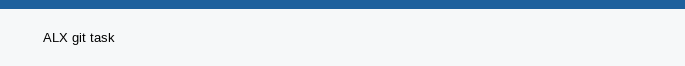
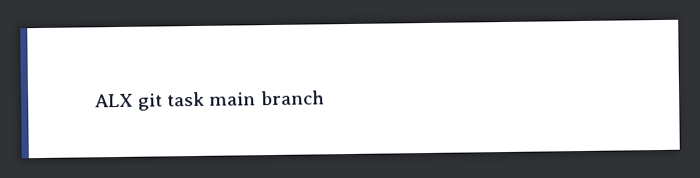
(115, 37) none -> [209,90,325,106] main branch

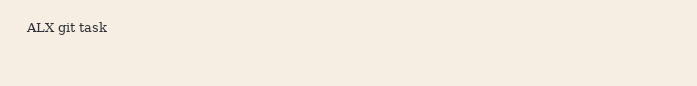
[209,90,325,106] main branch -> (107, 27) none

